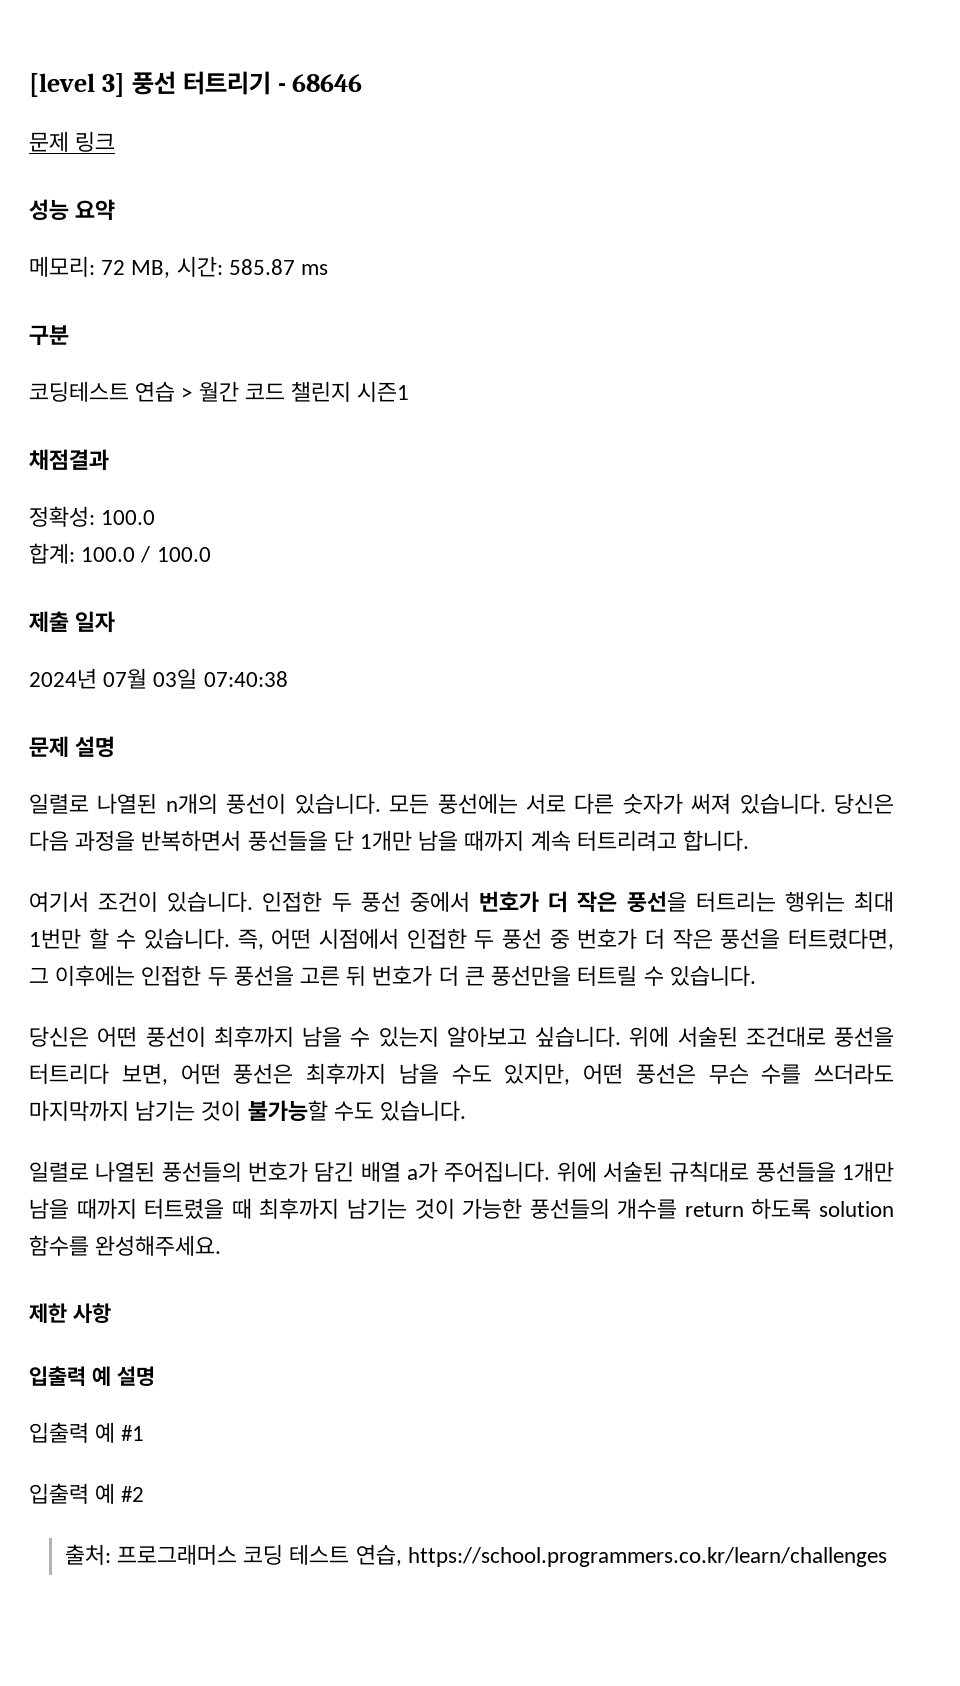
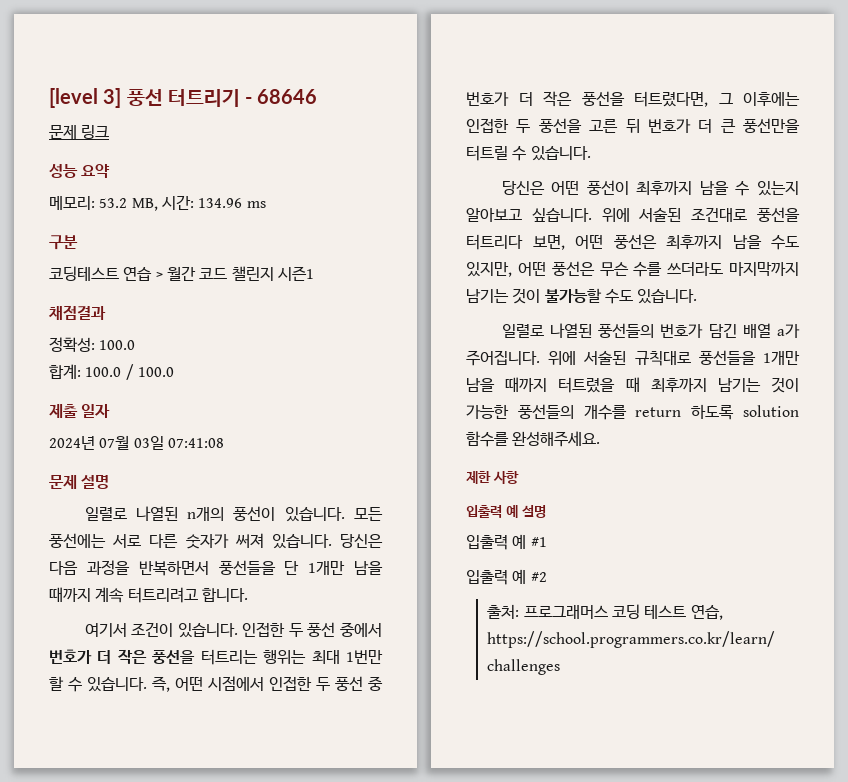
[101,260,126,275] 72 -> [99,198,128,208] 53.2
[228,259,295,275] 585.87 -> [198,198,243,208] 134.96
[203,671,288,687] 07:40:38 -> [167,438,224,448] 07:41:08

